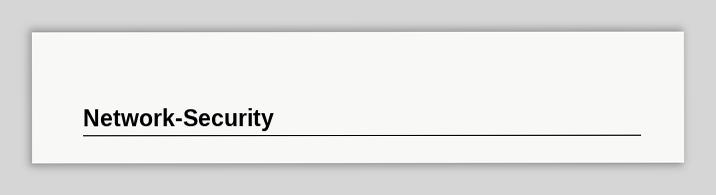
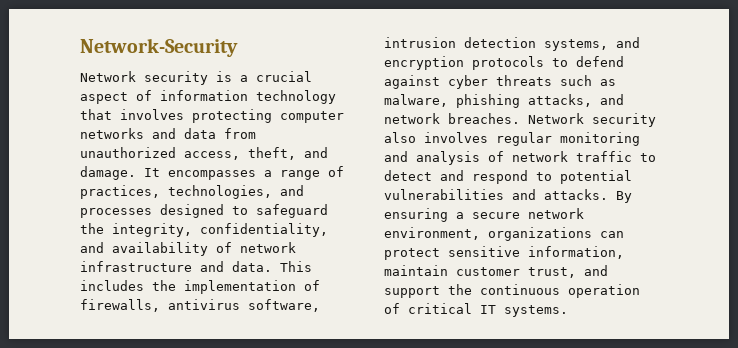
(275, 120) none -> [80,71,312,85] [80,90,336,104] [80,109,344,123] [80,128,256,139] [80,147,328,160] [80,166,344,180] [80,185,304,199] [80,204,328,218] [80,223,328,237] [80,242,296,256] [80,261,312,272] [80,280,320,294] [80,299,320,312] [384,37,640,51] [384,56,624,70] [384,75,616,89] [384,94,624,108] [384,113,656,127] [384,132,640,146] [384,151,656,165] [384,170,632,184] [384,189,632,203] [384,208,584,222] [384,227,624,241] [384,246,624,260] [384,265,608,278] [384,284,640,298] [384,303,568,317] // Network security is a crucial aspect of information technology that involves protecting computer networks and data from unauthorized access, theft, and damage. It encompasses a range of practices, technologies, and processes designed to safeguard the integrity, confidentiality, and availability of network infrastructure and data. This includes the implementation of firewalls, antivirus software, intrusion detection systems, and encryption protocols to defend against cyber threats such as malware, phishing attacks, and network breaches. Network security also involves regular monitoring and analysis of network traffic to detect and respond to potential vulnerabilities and attacks. By ensuring a secure network environment, organizations can protect sensitive information, maintain customer trust, and support the continuous operation of critical IT systems.

